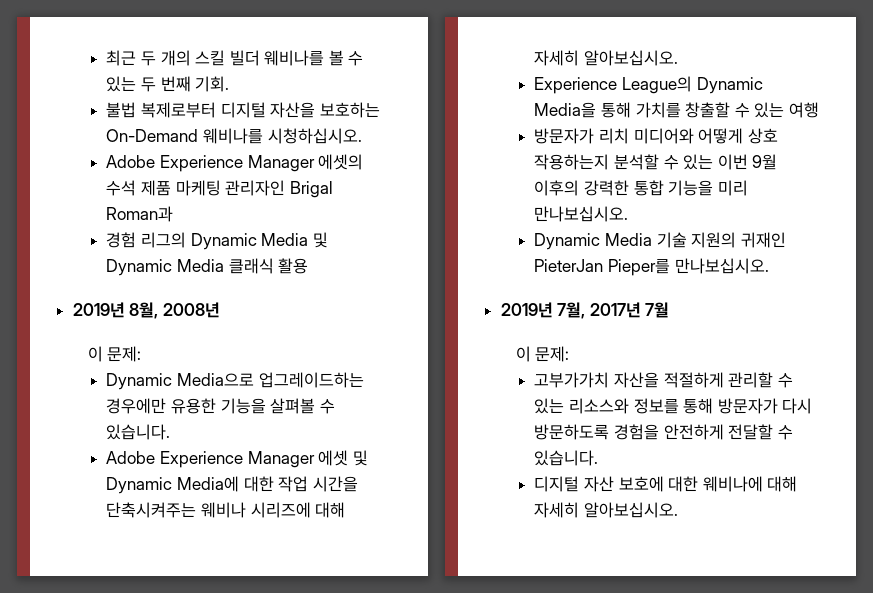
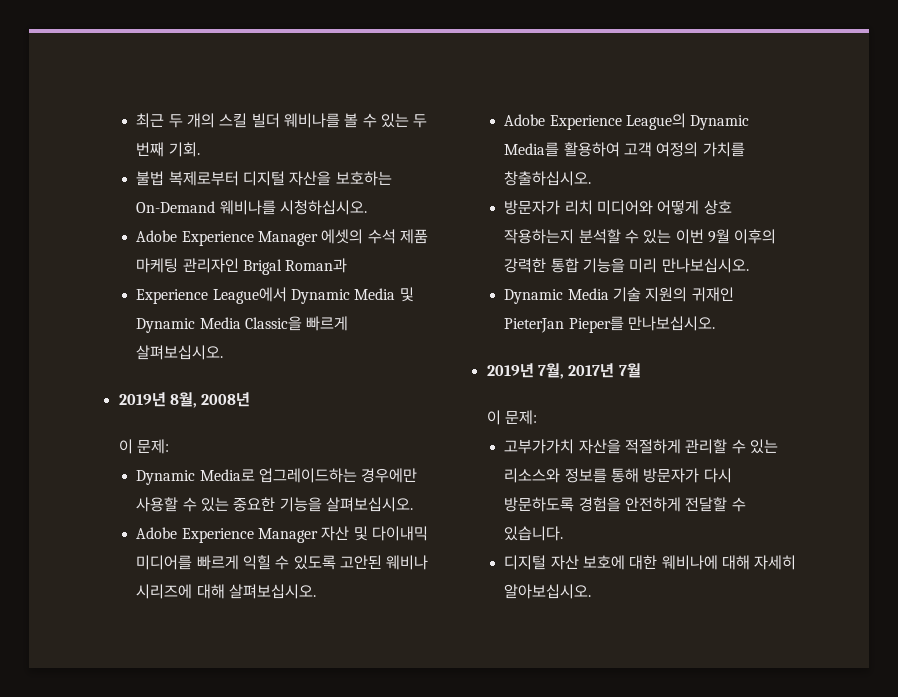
[106,232,186,248] 경험 리그의 -> [136,287,287,304] Experience League에서
[228,258,309,274] 클래식 활용 -> [245,316,349,331] [136,345,224,360] Classic을 빠르게 살펴보십시오.
[176,373,254,386] Media으로 -> [199,469,255,481] Media로
[170,398,335,414] [106,424,171,440] [106,450,368,468] [106,476,358,494] [106,502,197,518] 유용한 기능을 살펴볼 수 있습니다. // Adobe Experience Manager 에셋 및 Dynamic Media에 대한 작업 시간을 단축시켜주는 -> [136,497,414,512] [136,526,429,543] [136,555,383,570] 사용할 수 있는 중요한 기능을 살펴보십시오. // Adobe Experience Manager 자산 및 다이내믹 미디어를 빠르게 익힐 수 있도록 고안된
[534,50,678,66] 자세히 알아보십시오. // -> [229,584,317,599] [504,114,546,126] 살펴보십시오. // Adobe
[534,102,819,118] Media을 통해 가치를 창출할 수 있는 여행 -> [504,142,745,157] [504,171,592,186] Media를 활용하여 고객 여정의 가치를 창출하십시오.

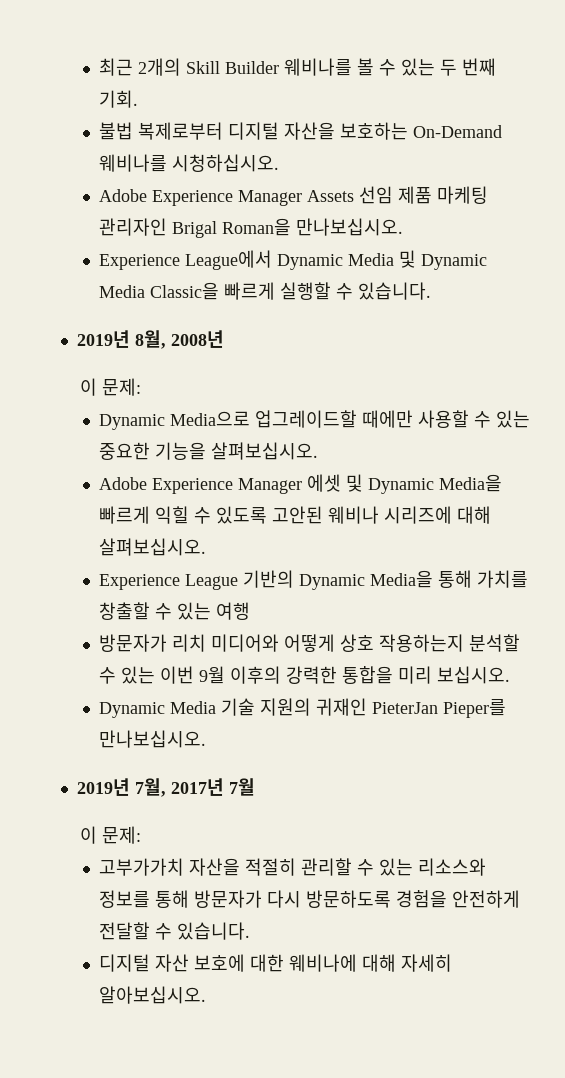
[168,113,280,128] 두 개의 스킬 빌더 -> [138,58,280,76] 2개의 Skill Builder
[321,229,396,244] 에셋의 수석 -> [307,186,394,204] Assets 선임
[285,258,348,273] Roman과 -> [222,218,404,236] Roman을 만나보십시오.
[136,345,224,360] 살펴보십시오. -> [280,282,432,300] 실행할 수 있습니다.
[199,468,418,483] Media로 업그레이드하는 경우에만 -> [170,410,414,428] Media으로 업그레이드할 때에만
[321,526,429,541] [136,555,193,570] 자산 및 다이내믹 미디어를 -> [307,474,503,494] 에셋 및 Dynamic Media을
[504,113,750,130] [504,142,745,157] [504,171,592,186] Adobe Experience League의 Dynamic Media를 활용하여 고객 여정의 가치를 창출하십시오. -> [99,570,529,590] [99,602,251,620] Experience League 기반의 Dynamic Media을 통해 가치를 창출할 수 있는 여행
[550,258,749,273] 통합 기능을 미리 만나보십시오. -> [342,666,511,684] 통합을 미리 보십시오.
[625,439,682,454] 적절하게 -> [245,858,297,876] 적절히

